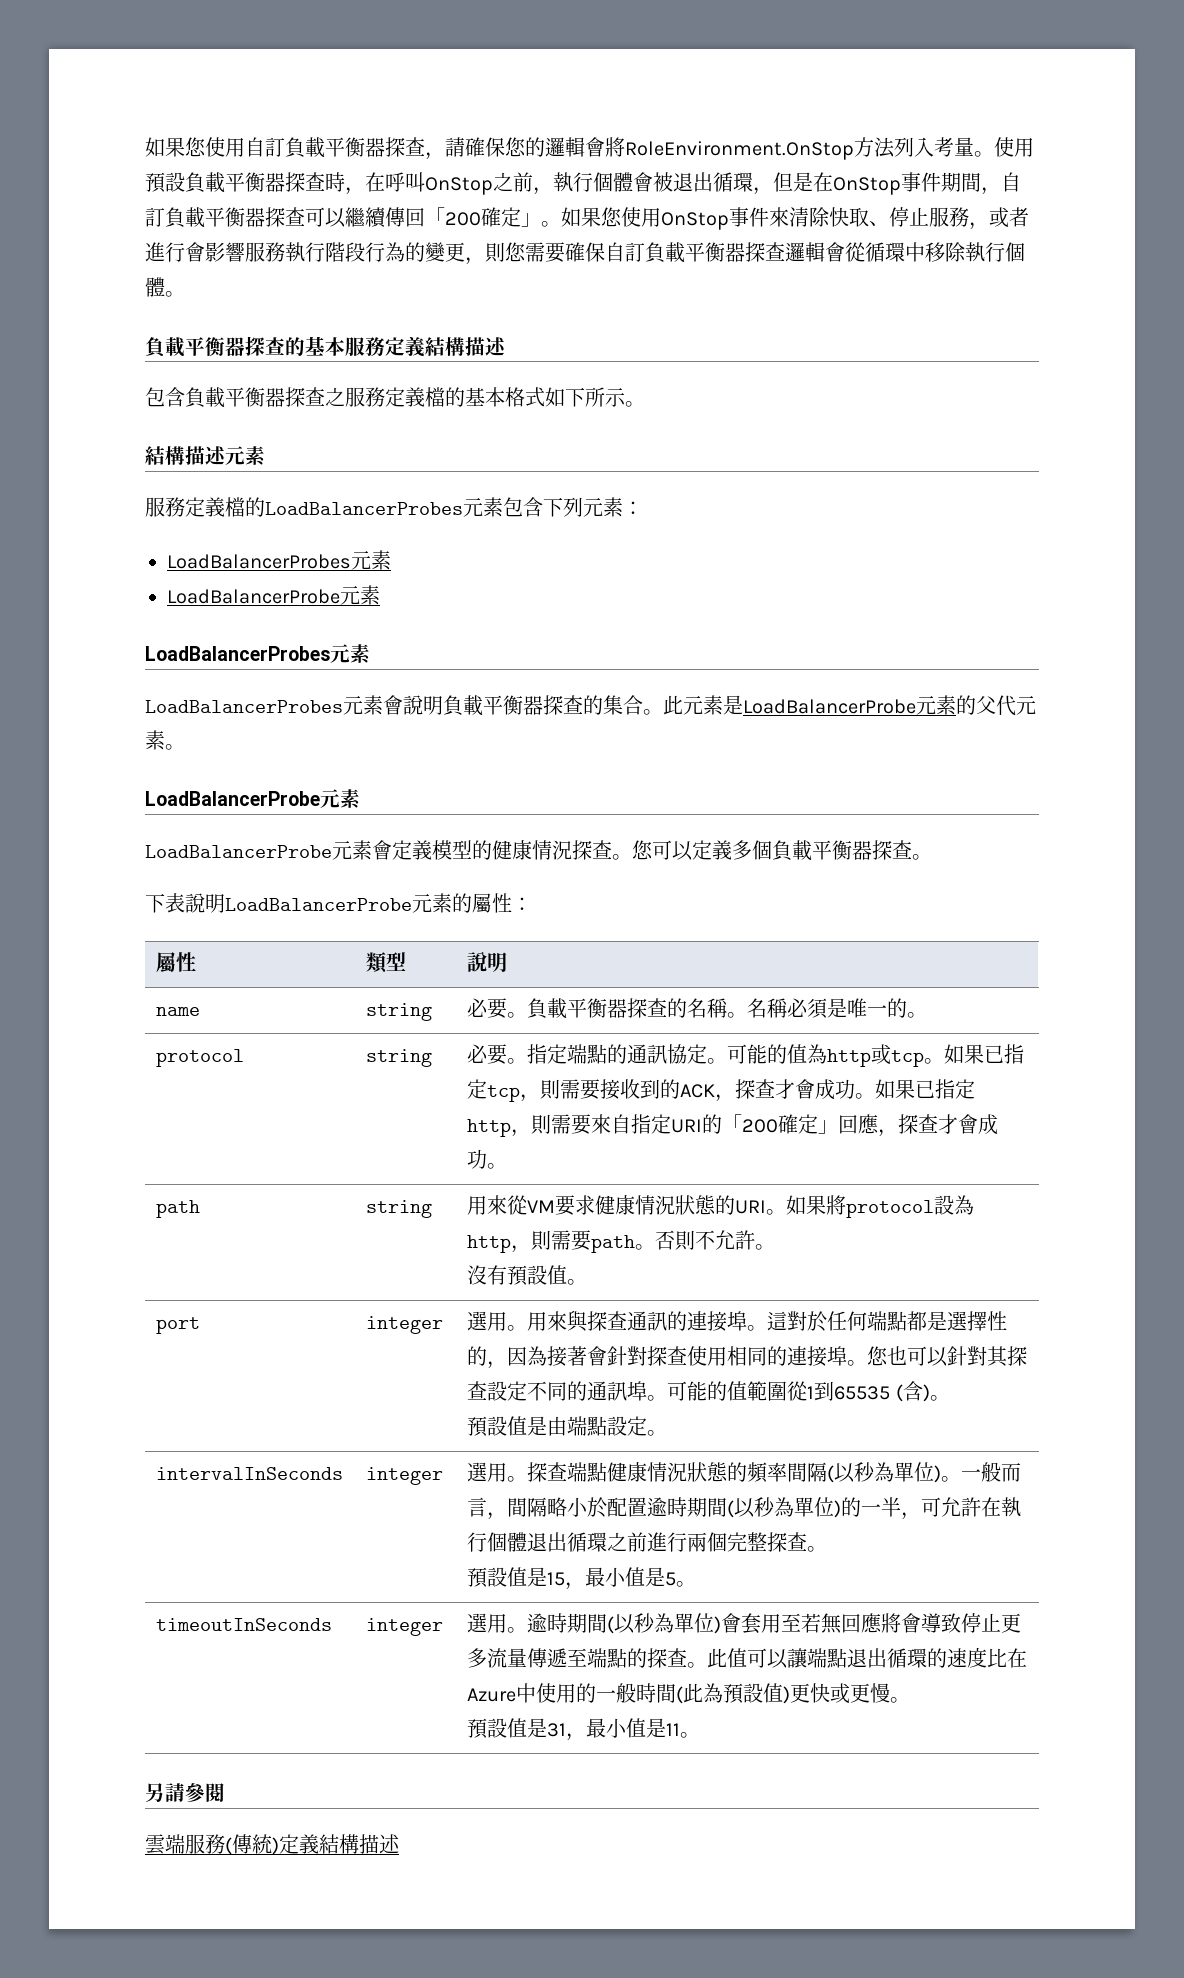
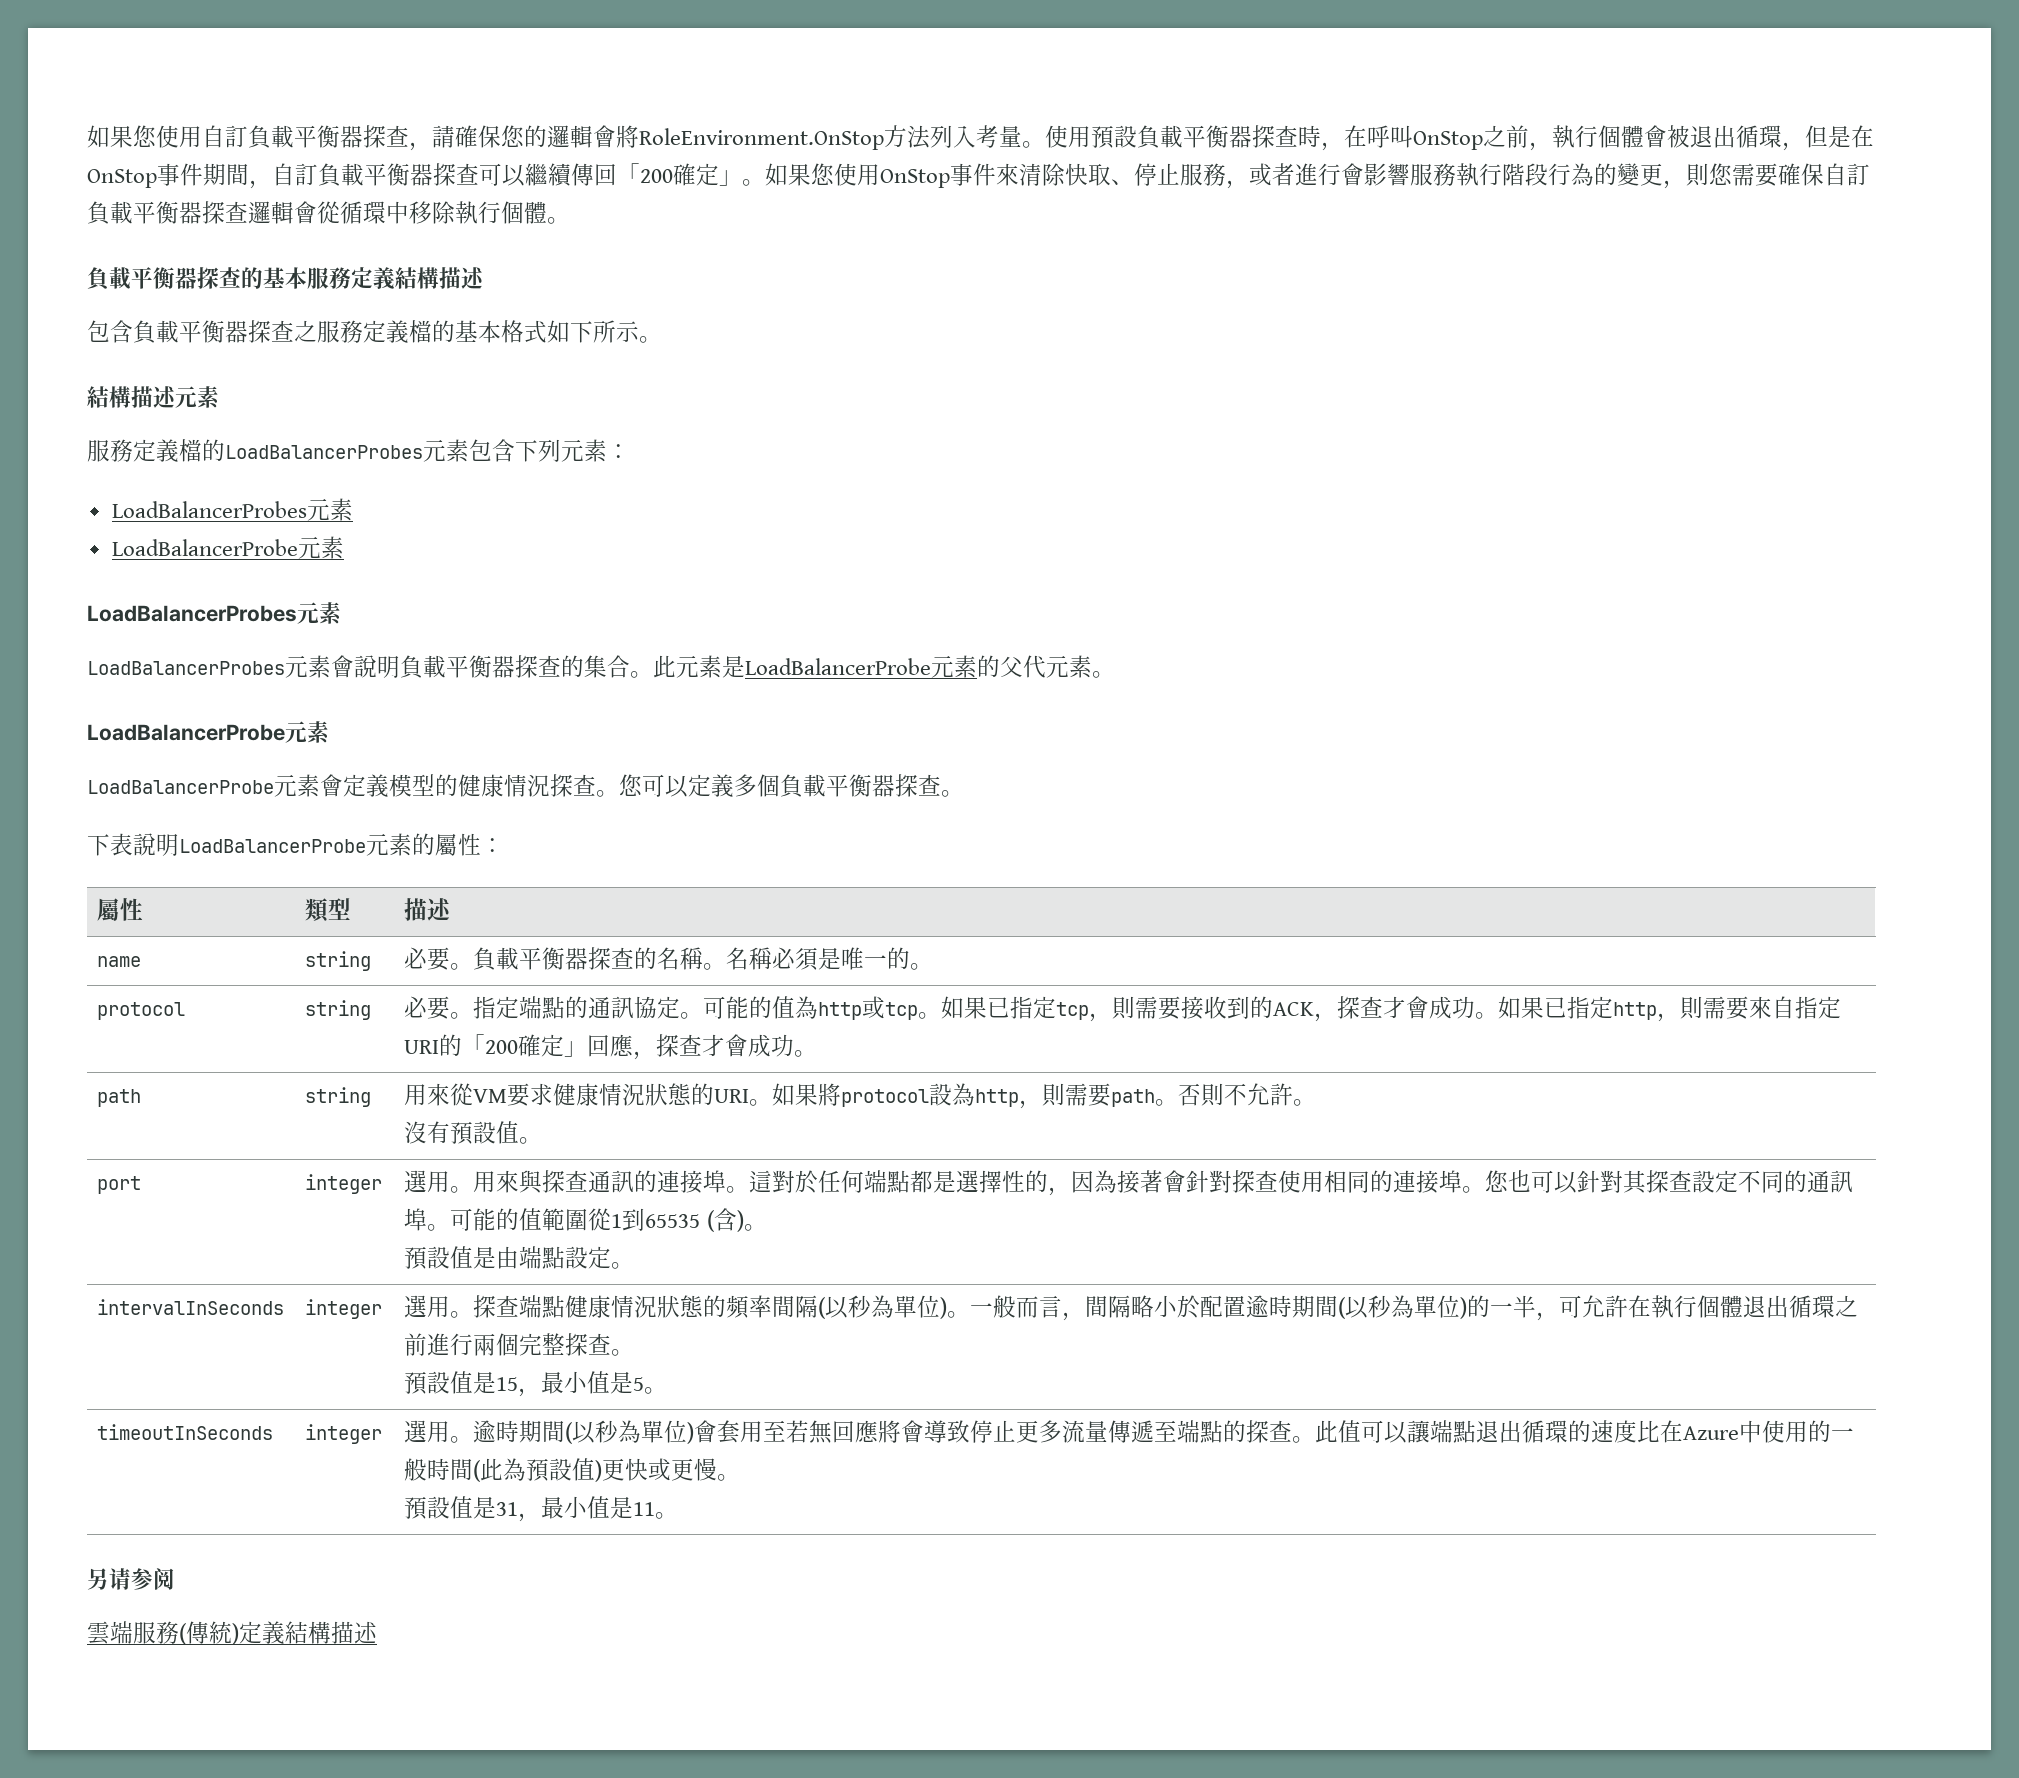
[467,951,508,972] 說明 -> [404,898,452,921] 描述
[165,1783,225,1802] 請參閱 -> [109,1568,175,1590] 请参阅

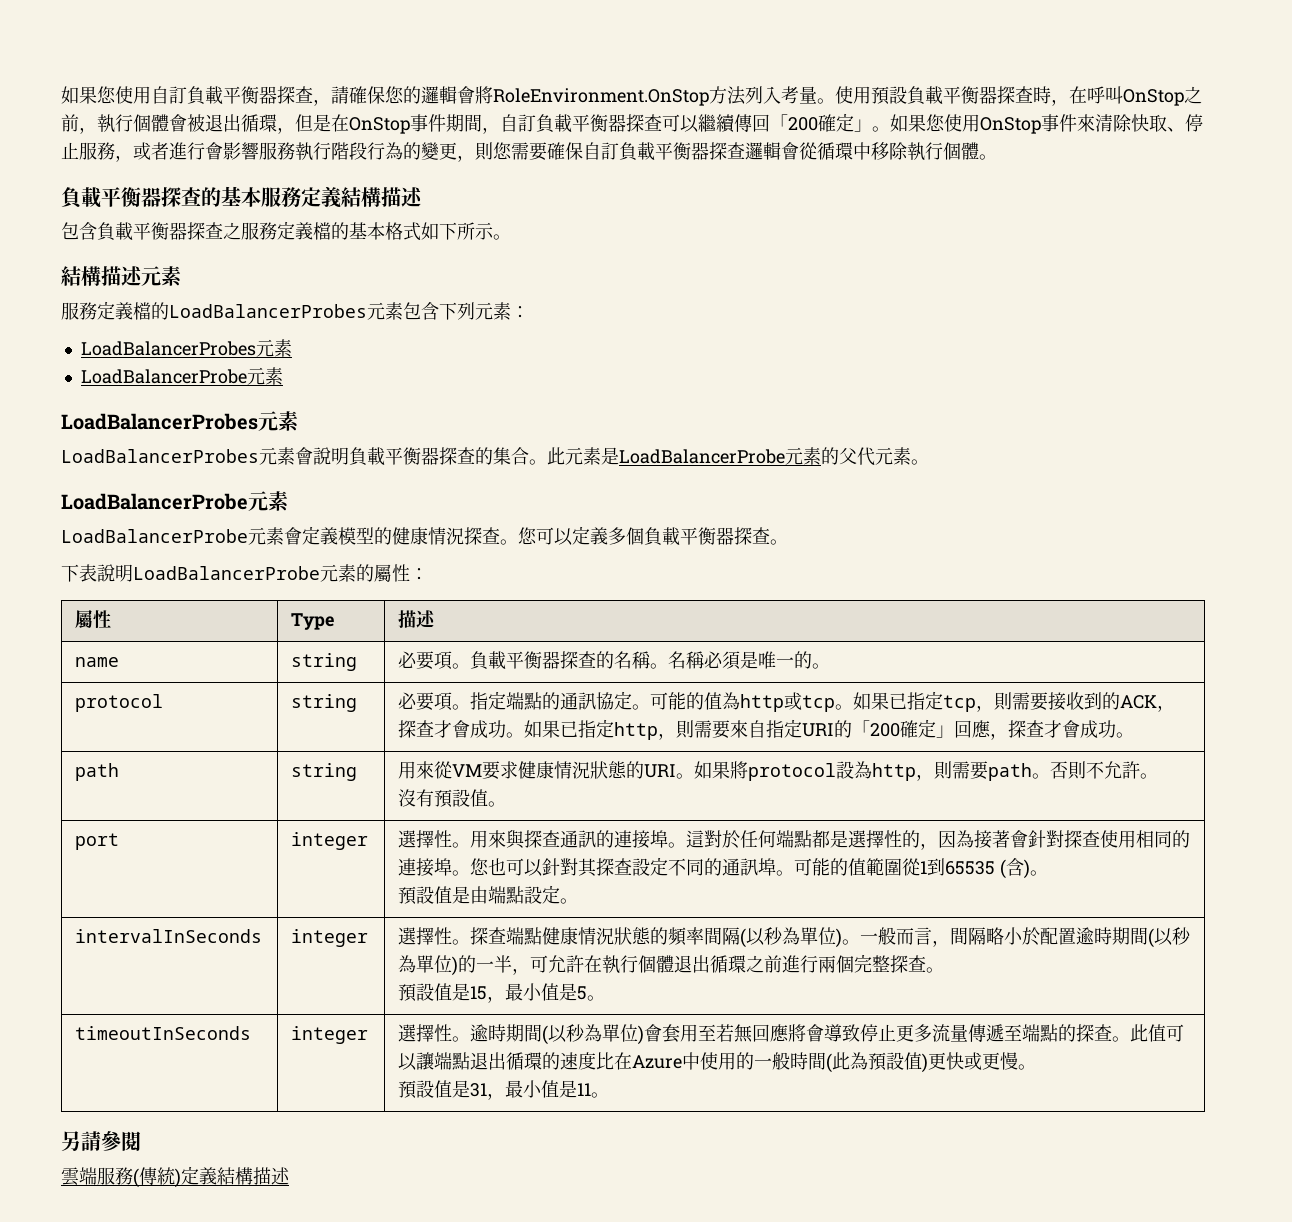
[305,898,352,922] 類型 -> [291,613,336,630] Type
(451, 959) none -> [434,651,453,670] 項
(451, 1008) none -> [434,692,453,711] 項
[427,1171,451,1193] 用 -> [416,830,453,848] 擇性
[427,1296,451,1318] 用 -> [416,927,453,945] 擇性
[427,1421,451,1443] 用 -> [416,1024,453,1042] 擇性
[109,1568,175,1590] 请参阅 -> [81,1131,141,1151] 請參閱

